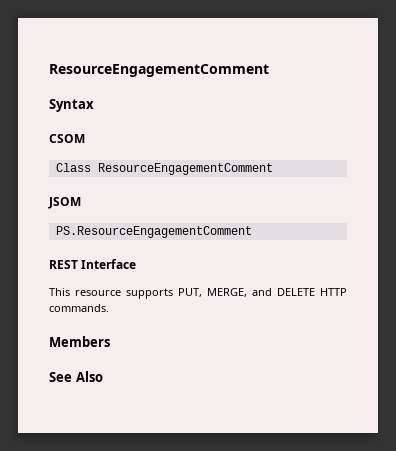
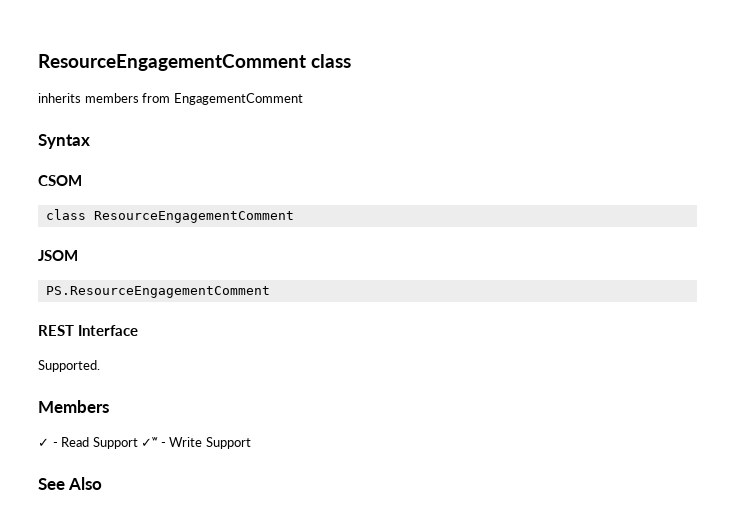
[49,64,269,77] ResourceEngagementComment -> [38,54,351,71] [38,93,303,105] ResourceEngagementComment class // inherits members from EngagementComment
[55,163,91,172] Class -> [45,209,86,220] class
[49,288,347,299] [49,304,109,312] [49,336,110,347] This resource supports PUT, MERGE, and DELETE HTTP commands. // Members -> [38,360,100,372] [38,400,109,413] [38,437,251,449] Supported. // Members // ✓ - Read Support ✓ʷ - Write Support

